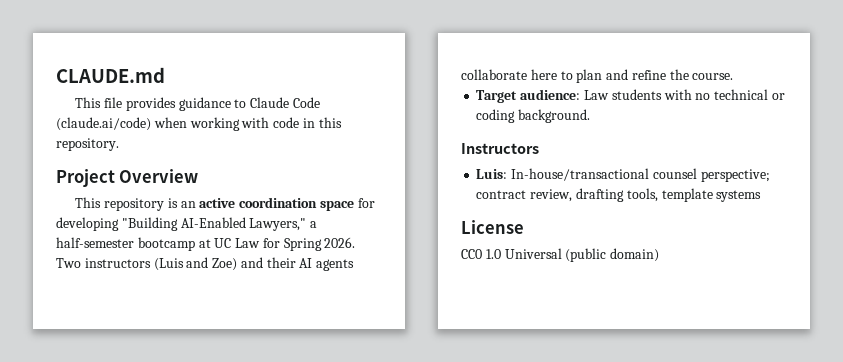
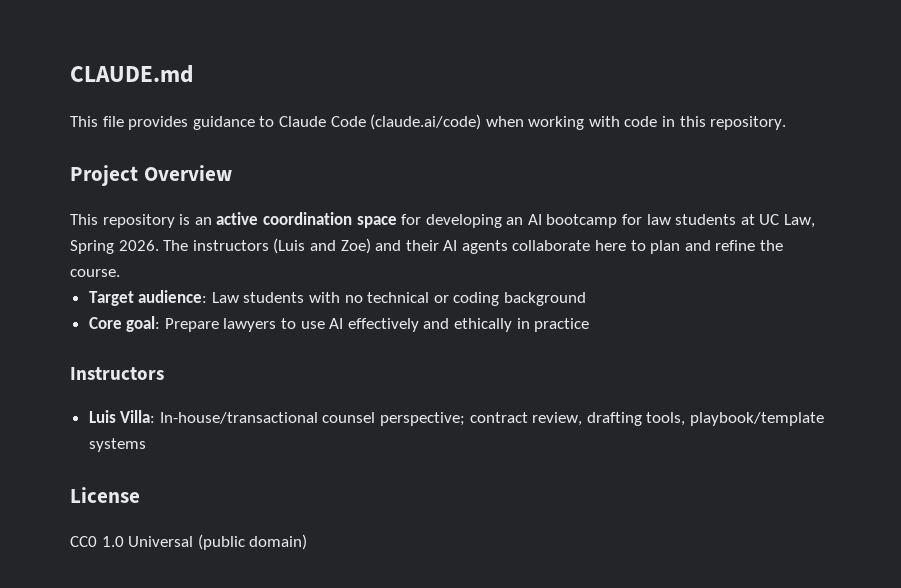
[121,217,318,231] [56,237,280,251] "Building AI-Enabled Lawyers," a half-semester bootcamp at UC Law for -> [506,214,816,228] an AI bootcamp for law students at UC Law,
[56,258,81,268] Two -> [163,240,189,251] The
[518,109,591,123] background. -> [504,292,587,306] [88,316,590,332] background // Core goal: Prepare lawyers to use AI effectively and ethically in practice
[476,169,508,179] Luis: -> [88,410,156,423] Luis Villa:
[661,188,713,202] template -> [690,412,825,426] playbook/template

